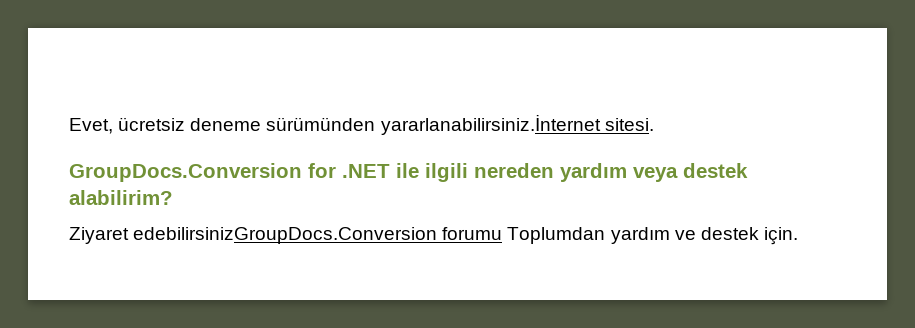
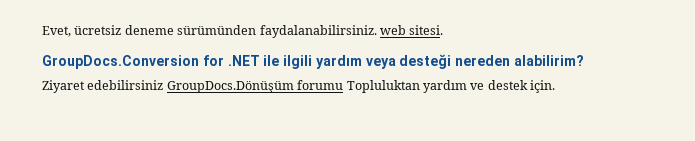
[380,114,601,135] yararlanabilirsiniz.İnternet -> [259,25,406,38] faydalanabilirsiniz. web
[474,163,554,178] nereden -> (313, 62) none
[683,163,748,178] destek -> [399,54,511,69] desteği nereden
[133,227,606,244] edebilirsinizGroupDocs.Conversion forumu Toplumdan -> [87,80,420,93] edebilirsiniz GroupDocs.Dönüşüm forumu Topluluktan

